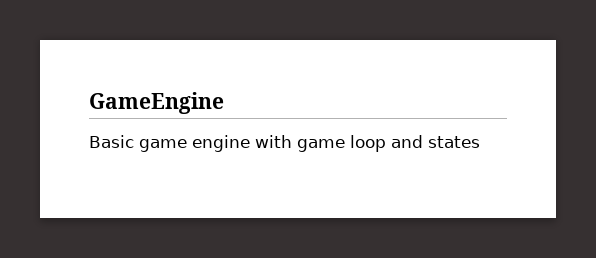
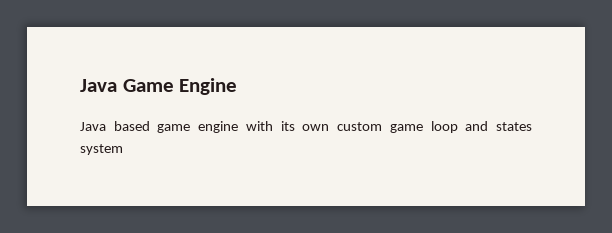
[89,92,224,114] [89,135,292,152] GameEngine // Basic game engine with -> [80,78,238,95] [80,121,383,133] Java Game Engine // Java based game engine with its own custom
(480, 142) none -> [80,144,123,155] system

